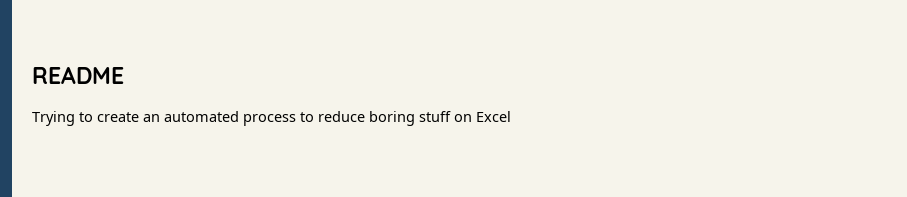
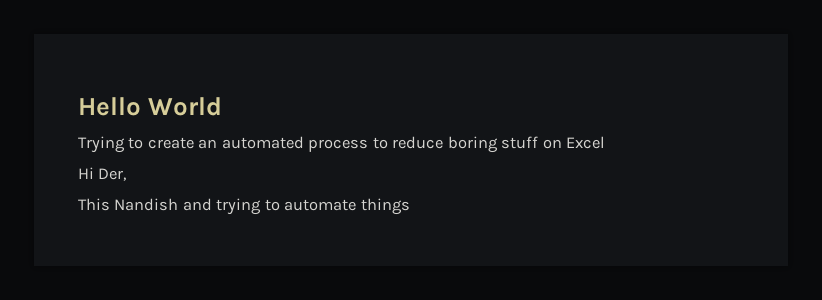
[32,66,124,84] README -> [78,97,223,116] Hello World
(511, 116) none -> [78,167,127,181] [78,198,410,215] // Hi Der, // This Nandish and trying to automate things

